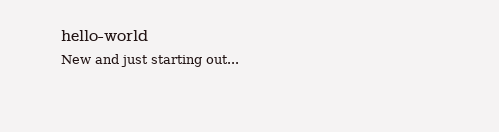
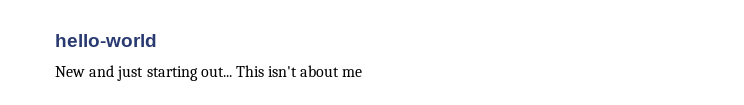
(239, 59) none -> [235,65,363,77] This isn't about me

